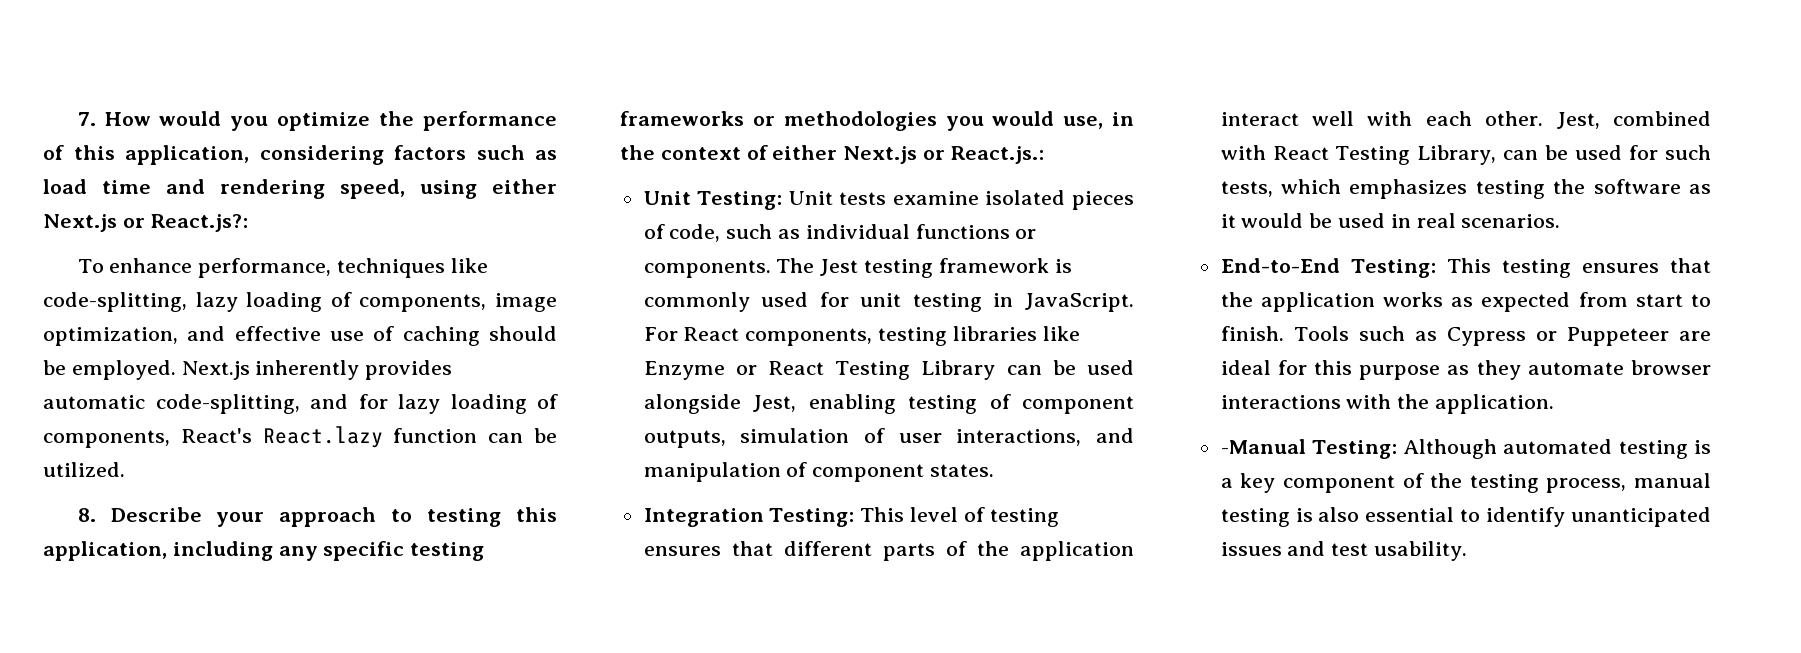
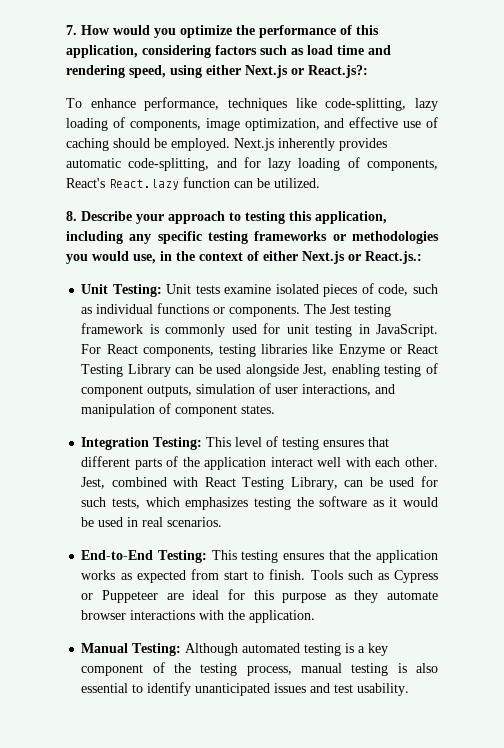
[1220,439,1306,454] -Manual -> [81,643,129,653] Manual

